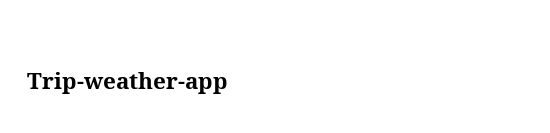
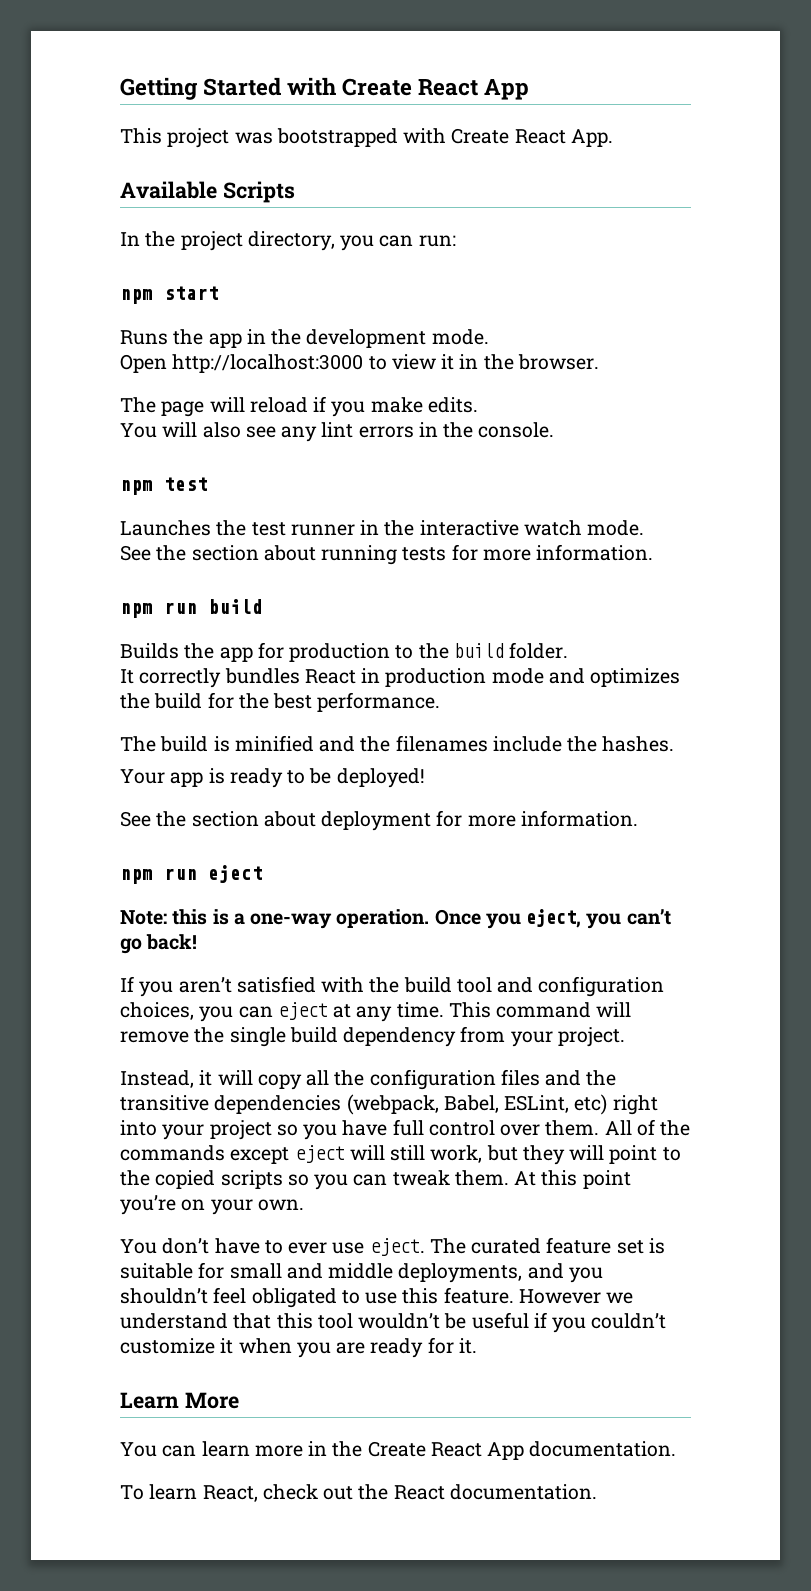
[27,72,228,94] Trip-weather-app -> [120,77,530,100] [120,128,613,148] [120,181,295,203] [120,231,456,251] [120,286,219,304] [120,329,489,348] [120,354,599,373] [120,396,478,417] [120,422,555,442] [120,477,208,495] [120,520,645,536] [120,544,654,565] [120,599,263,618] [120,642,569,662] [120,668,681,688] [120,692,441,712] [120,735,675,752] [120,768,425,788] [120,810,638,831] [120,865,263,884] [120,909,671,929] [120,934,198,954] [120,976,665,997] [120,1002,632,1022] [120,1026,625,1047] [120,1069,617,1090] [120,1094,658,1115] [120,1119,691,1140] [120,1145,681,1165] [120,1170,631,1190] [120,1195,304,1215] [120,1237,665,1256] [120,1262,603,1283] [120,1287,634,1308] [120,1312,667,1333] [120,1337,477,1358] [120,1392,239,1409] [120,1441,677,1460] [120,1484,597,1502] Getting Started with Create React App // This project was bootstrapped with Create React App. // Available Scripts // In the project directory, you can run: // npm start // Runs the app in the development mode. // Open http://localhost:3000 to view it in the browser. // The page will reload if you make edits. // You will also see any lint errors in the console. // npm test // Launches the test runner in the interactive watch mode. // See the section about running tests for more information. // npm run build // Builds the app for production to the build folder. // It correctly bundles React in production mode and optimizes the build for the best performance. // The build is minified and the filenames include the hashes. // Your app is ready to be deployed! // See the section about deployment for more information. // npm run eject // Note: this is a one-way operation. Once you eject, you can’t go back! // If you aren’t satisfied with the build tool and configuration choices, you can eject at any time. This command will remove the single build dependency from your project. // Instead, it will copy all the configuration files and the transitive dependencies (webpack, Babel, ESLint, etc) right into your project so you have full control over them. All of the commands except eject will still work, but they will point to the copied scripts so you can tweak them. At this point you’re on your own. // You don’t have to ever use eject. The curated feature set is suitable for small and middle deployments, and you shouldn’t feel obligated to use this feature. However we understand that this tool wouldn’t be useful if you couldn’t customize it when you are ready for it. // Learn More // You can learn more in the Create React App documentation. // To learn React, check out the React documentation.

